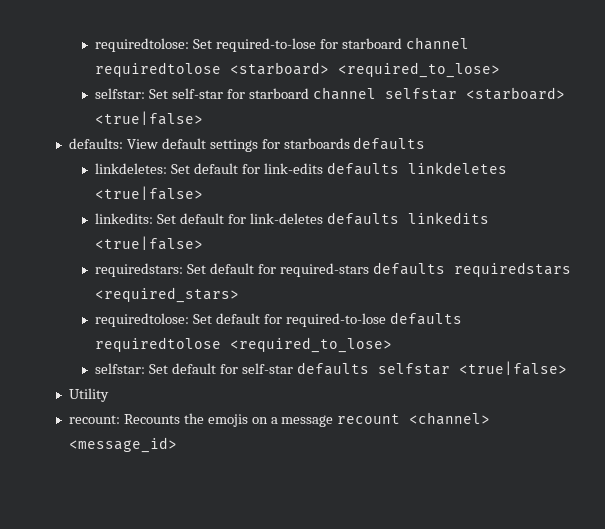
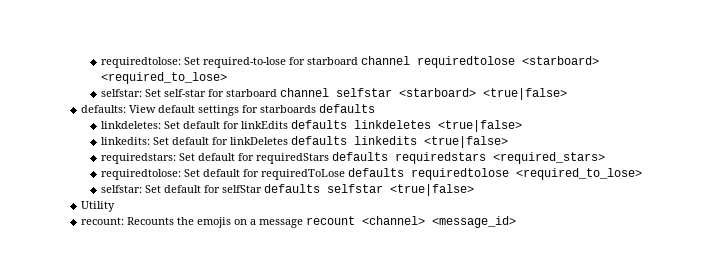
[263,163,323,174] link-edits -> [240,121,288,129] linkEdits
[249,213,323,224] link-deletes -> [229,137,288,145] linkDeletes
[279,263,369,277] required-stars -> [255,153,329,164] requiredStars
[285,313,386,327] required-to-lose -> [260,169,345,180] requiredToLose
[241,363,293,374] self-star -> [221,185,262,193] selfStar

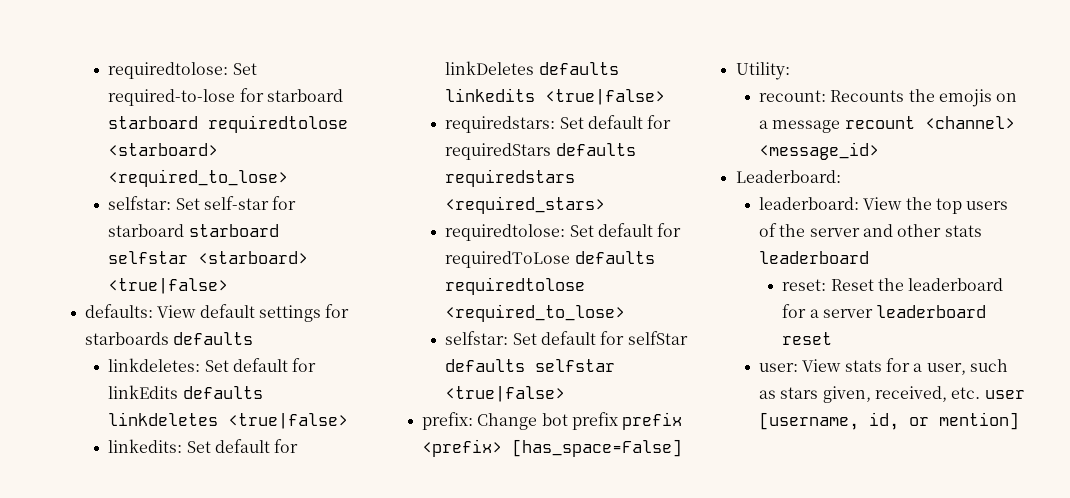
[360,56,410,65] channel -> [108,116,199,129] starboard
[279,88,329,97] channel -> [188,224,279,237] starboard
[80,201,115,212] Utility -> [422,412,683,430] [422,439,683,457] [735,62,790,80] prefix: Change bot prefix prefix <prefix> [has_space=False] // Utility:
(516, 222) none -> [735,170,841,183] [759,197,1009,214] [759,223,982,237] [759,251,870,264] [782,278,1004,291] [782,304,987,318] [782,332,833,345] [759,358,1008,375] [759,386,1025,403] [759,412,1020,430] // Leaderboard: // leaderboard: View the top users of the server and other stats leaderboard // reset: Reset the leaderboard for a server leaderboard reset // user: View stats for a user, such as stars given, received, etc. user [username, id, or mention]

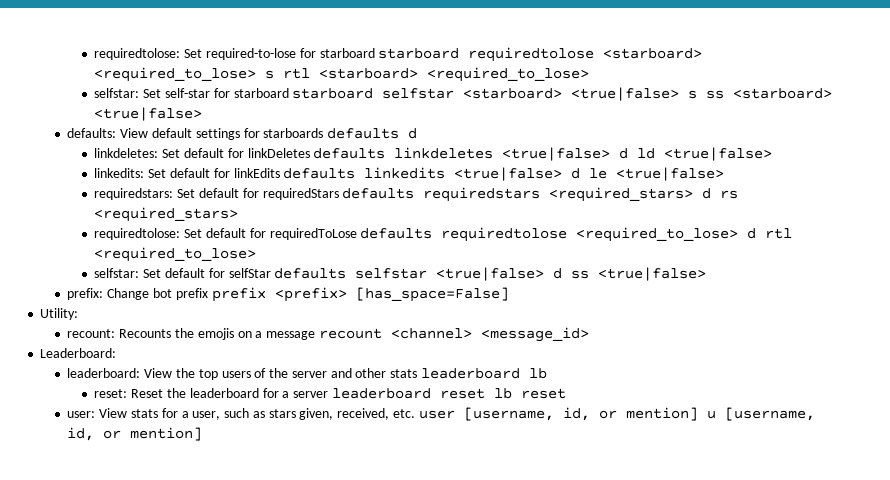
(289, 178) none -> [265,67,590,82] s rtl <starboard> <required_to_lose>
(229, 286) none -> [688,88,833,99] [94,107,203,121] s ss <starboard> <true|false>
(254, 338) none -> [408,128,418,139] d
[108,385,179,399] linkEdits -> [247,148,310,158] linkDeletes
(349, 421) none -> [619,147,773,161] d ld <true|false>
[445,61,535,75] linkDeletes -> [233,168,280,178] linkEdits
(666, 97) none -> [571,167,725,181] d le <true|false>
(606, 205) none -> [702,188,739,199] [94,207,239,222] d rs <required_stars>
(626, 313) none -> [747,228,793,239] [94,247,257,262] d rtl <required_to_lose>
(566, 394) none -> [553,267,707,281] d ss <true|false>
(870, 257) none -> [529,368,548,379] lb
(833, 338) none -> [493,388,566,399] lb reset
(1020, 421) none -> [706,407,815,421] [67,427,203,441] u [username, id, or mention]

